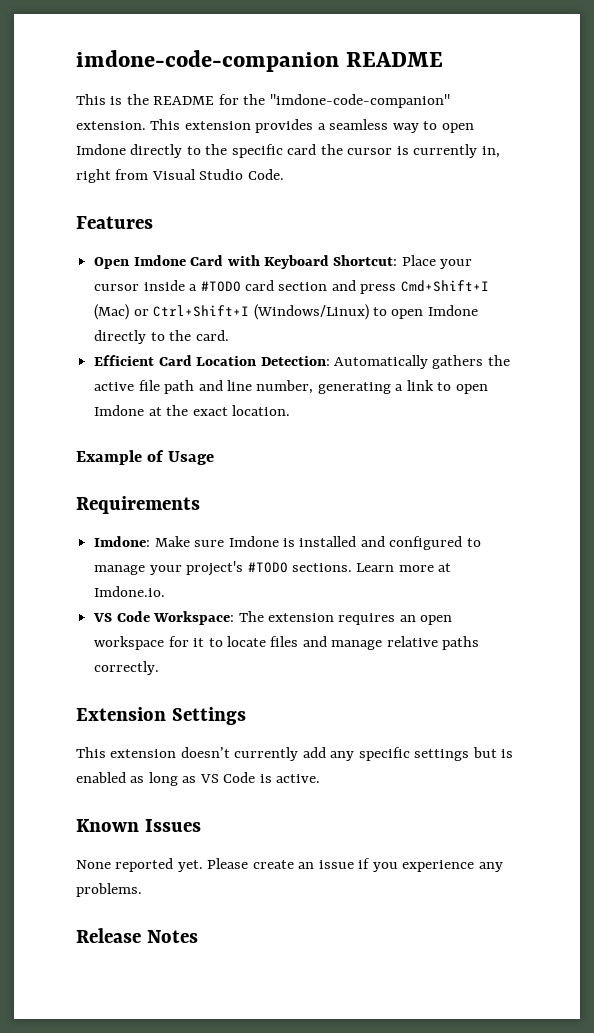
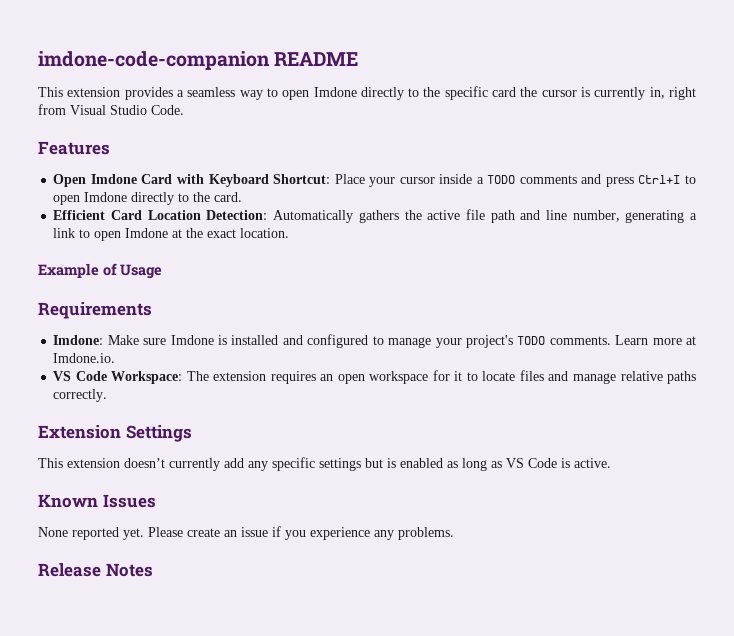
[110,94,450,108] [76,119,181,130] is the README for the "imdone-code-companion" extension. This -> (63, 92) none
[200,280,489,294] [94,304,369,320] #TODO card section and press Cmd+Shift+I (Mac) or Ctrl+Shift+I (Windows/Linux) -> [487,174,681,187] TODO comments and press Ctrl+I
[247,562,352,573] #TODO sections. -> [517,336,611,345] TODO comments.

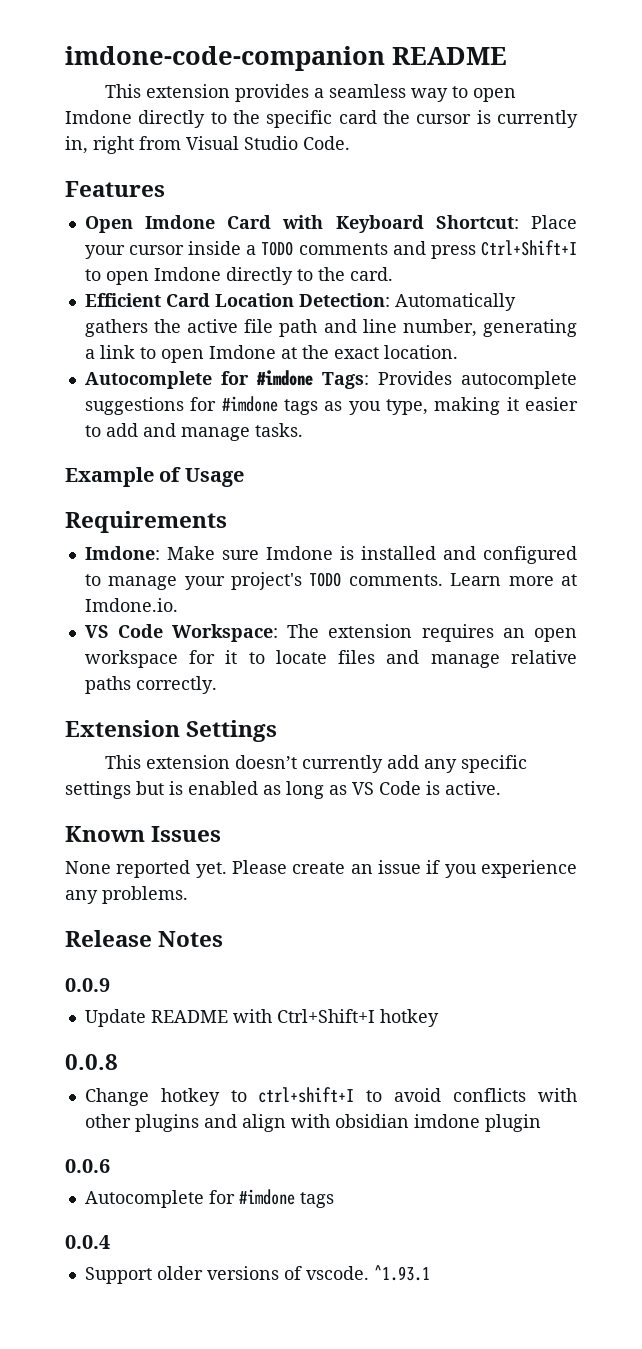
[638,175,681,184] Ctrl+I -> [480,240,577,256] Ctrl+Shift+I
(290, 233) none -> [84,370,577,389] [84,396,578,415] [84,423,303,441] // Autocomplete for #imdone Tags: Provides autocomplete suggestions for #imdone tags as you type, making it easier to add and manage tasks.
(153, 570) none -> [65,978,110,992] [84,1009,439,1027] [65,1054,118,1070] [84,1087,577,1106] [84,1114,541,1132] [65,1159,110,1173] [84,1189,334,1208] [65,1235,110,1249] [84,1265,430,1284] // 0.0.9 // Update README with Ctrl+Shift+I hotkey // 0.0.8 // Change hotkey to ctrl+shift+I to avoid conflicts with other plugins and align with obsidian imdone plugin // 0.0.6 // Autocomplete for #imdone tags // 0.0.4 // Support older versions of vscode. ^1.93.1

